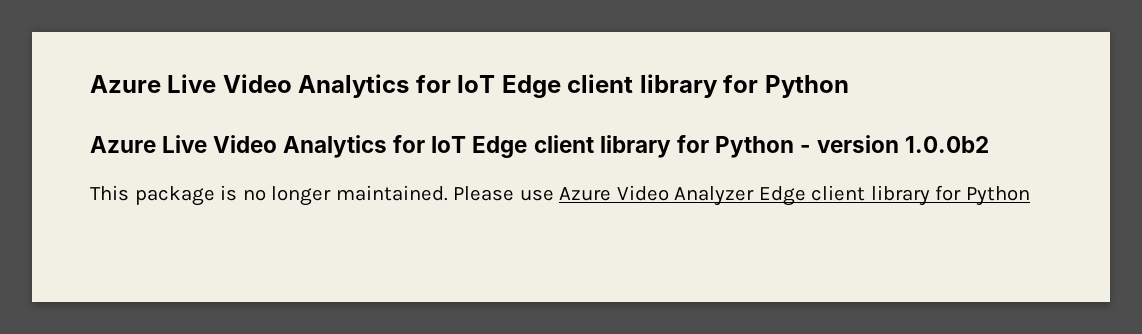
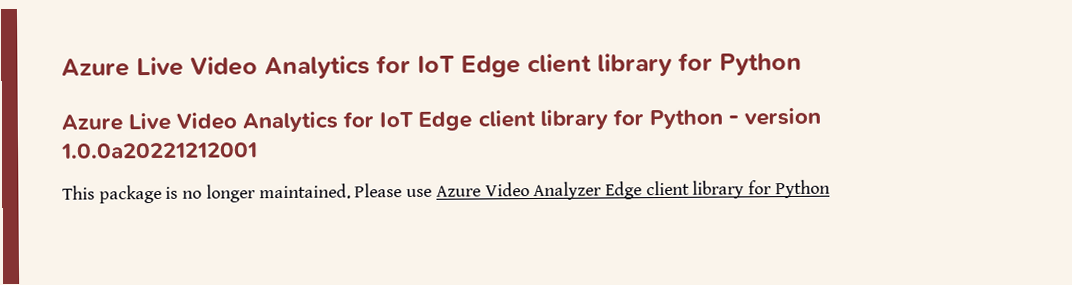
[904,136,989,153] 1.0.0b2 -> [60,142,258,159] 1.0.0a20221212001

